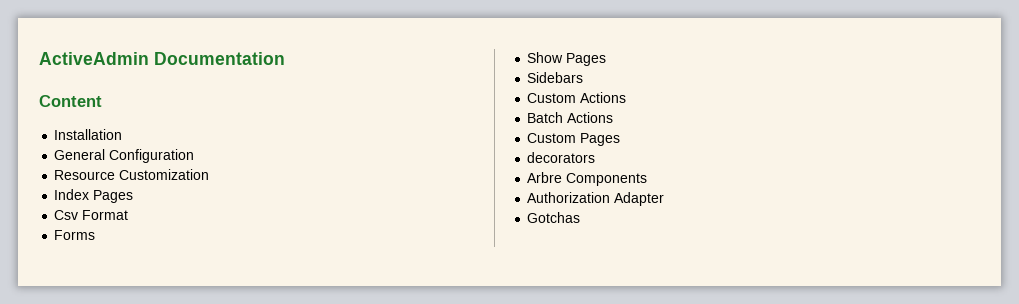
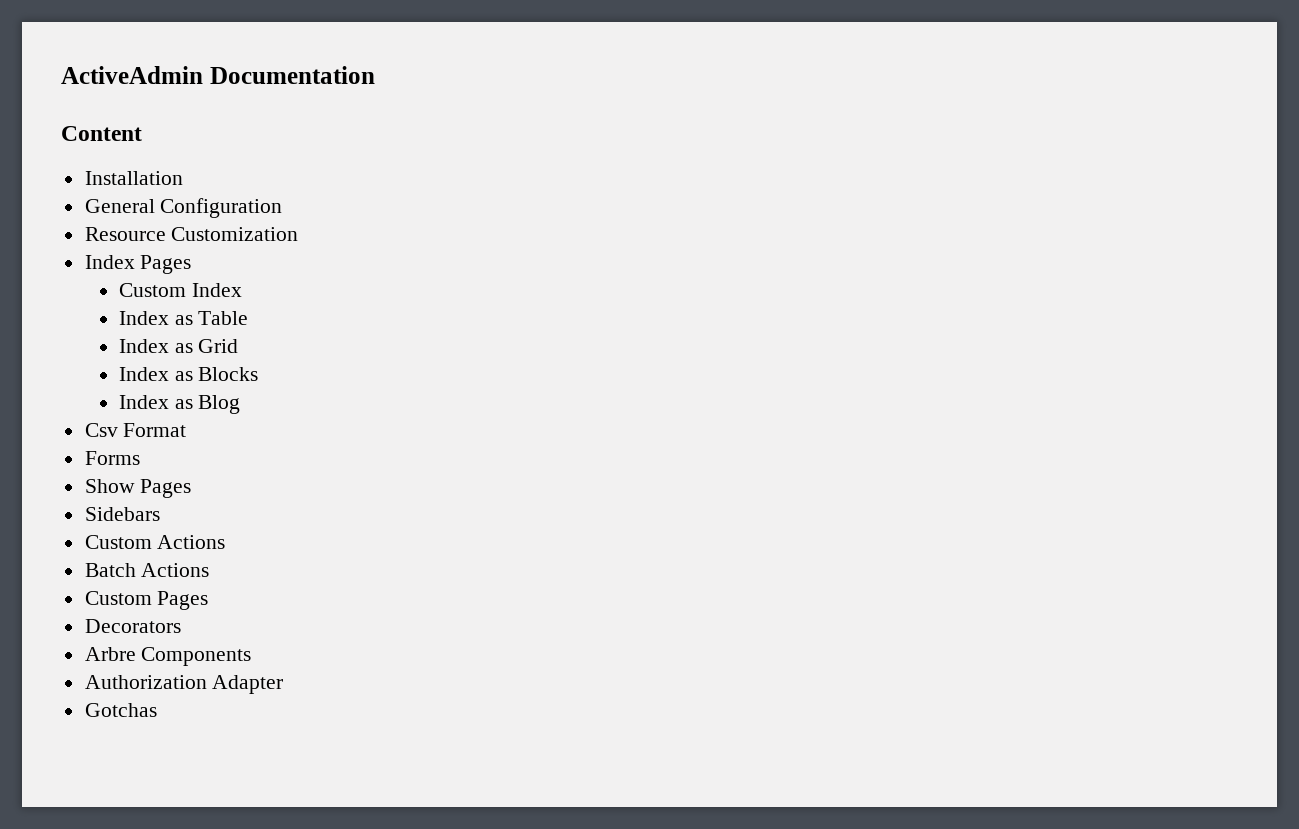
(134, 196) none -> [118,283,242,297] [118,311,249,325] [118,339,239,353] [118,367,259,381] [118,395,241,414] // Custom Index // Index as Table // Index as Grid // Index as Blocks // Index as Blog
[527,152,596,163] decorators -> [84,619,181,633] Decorators

